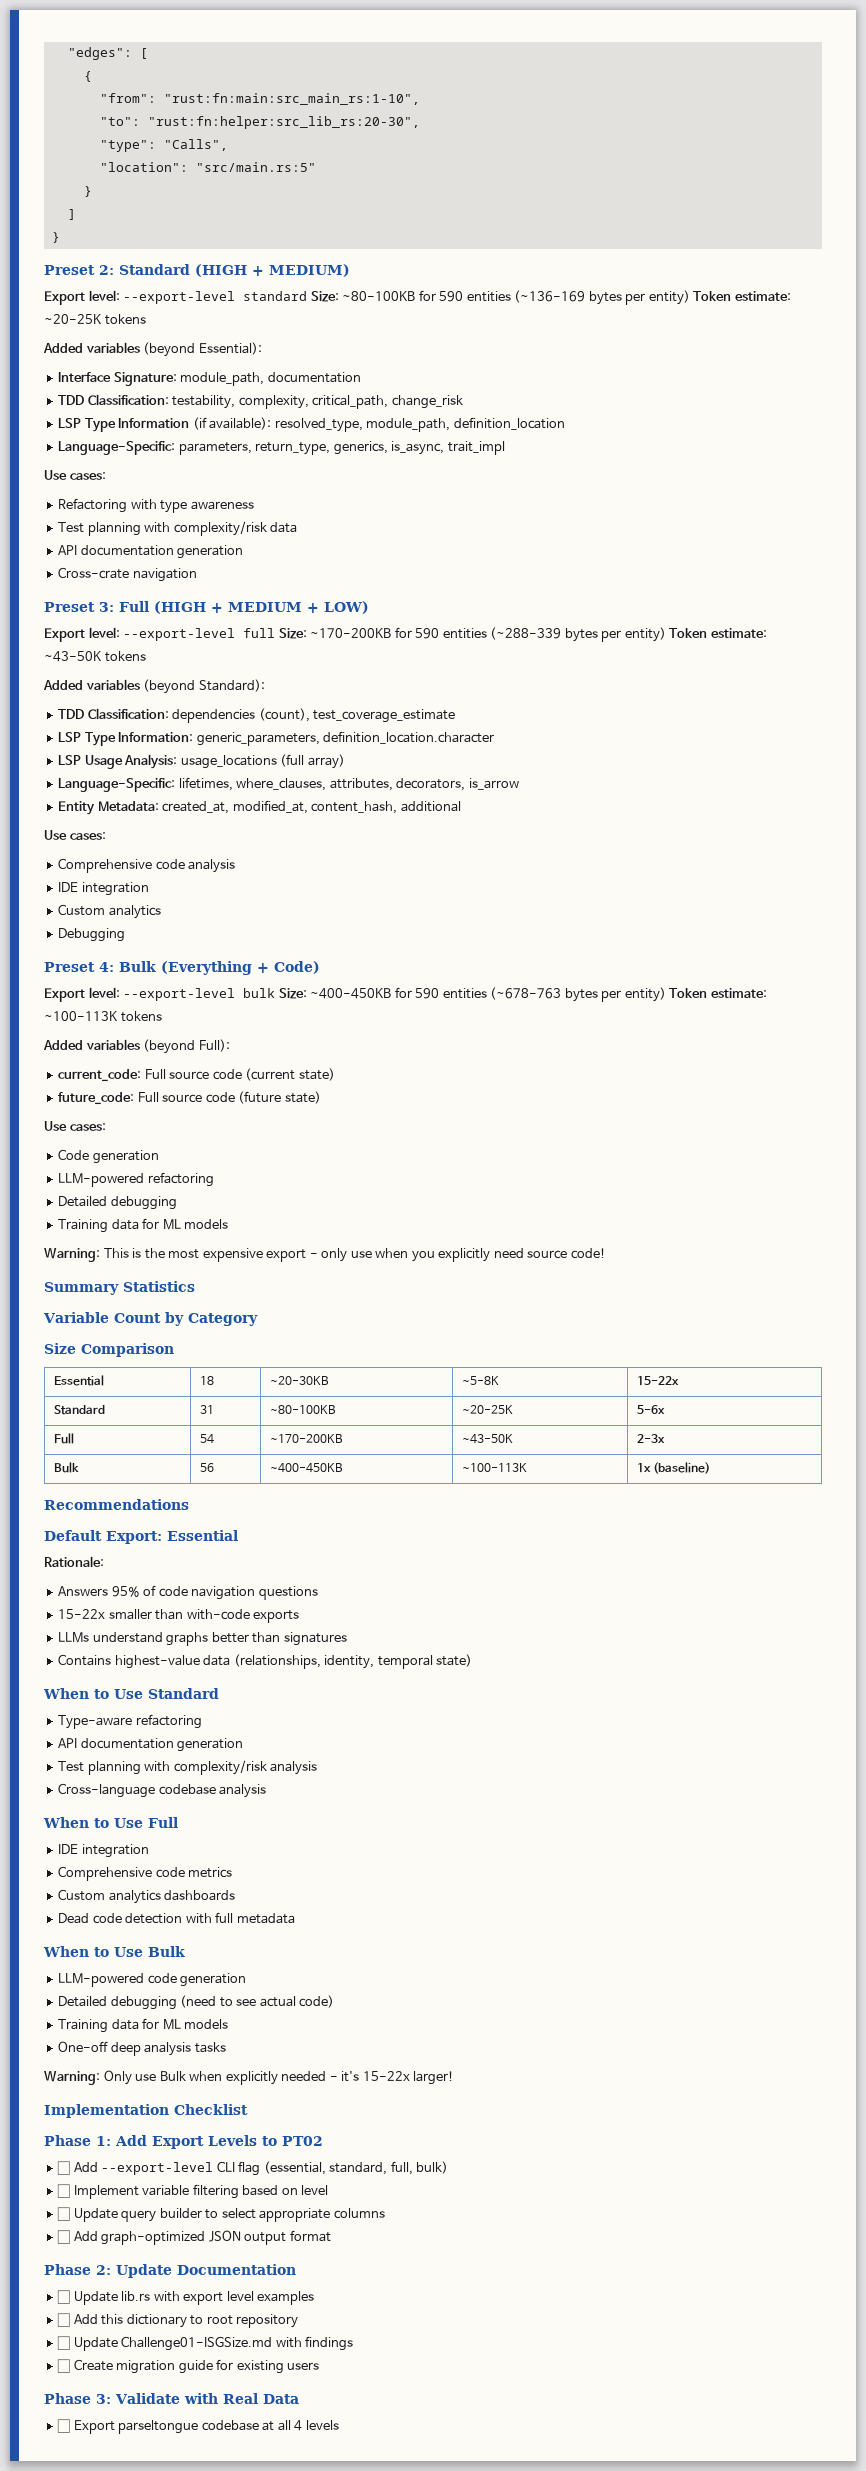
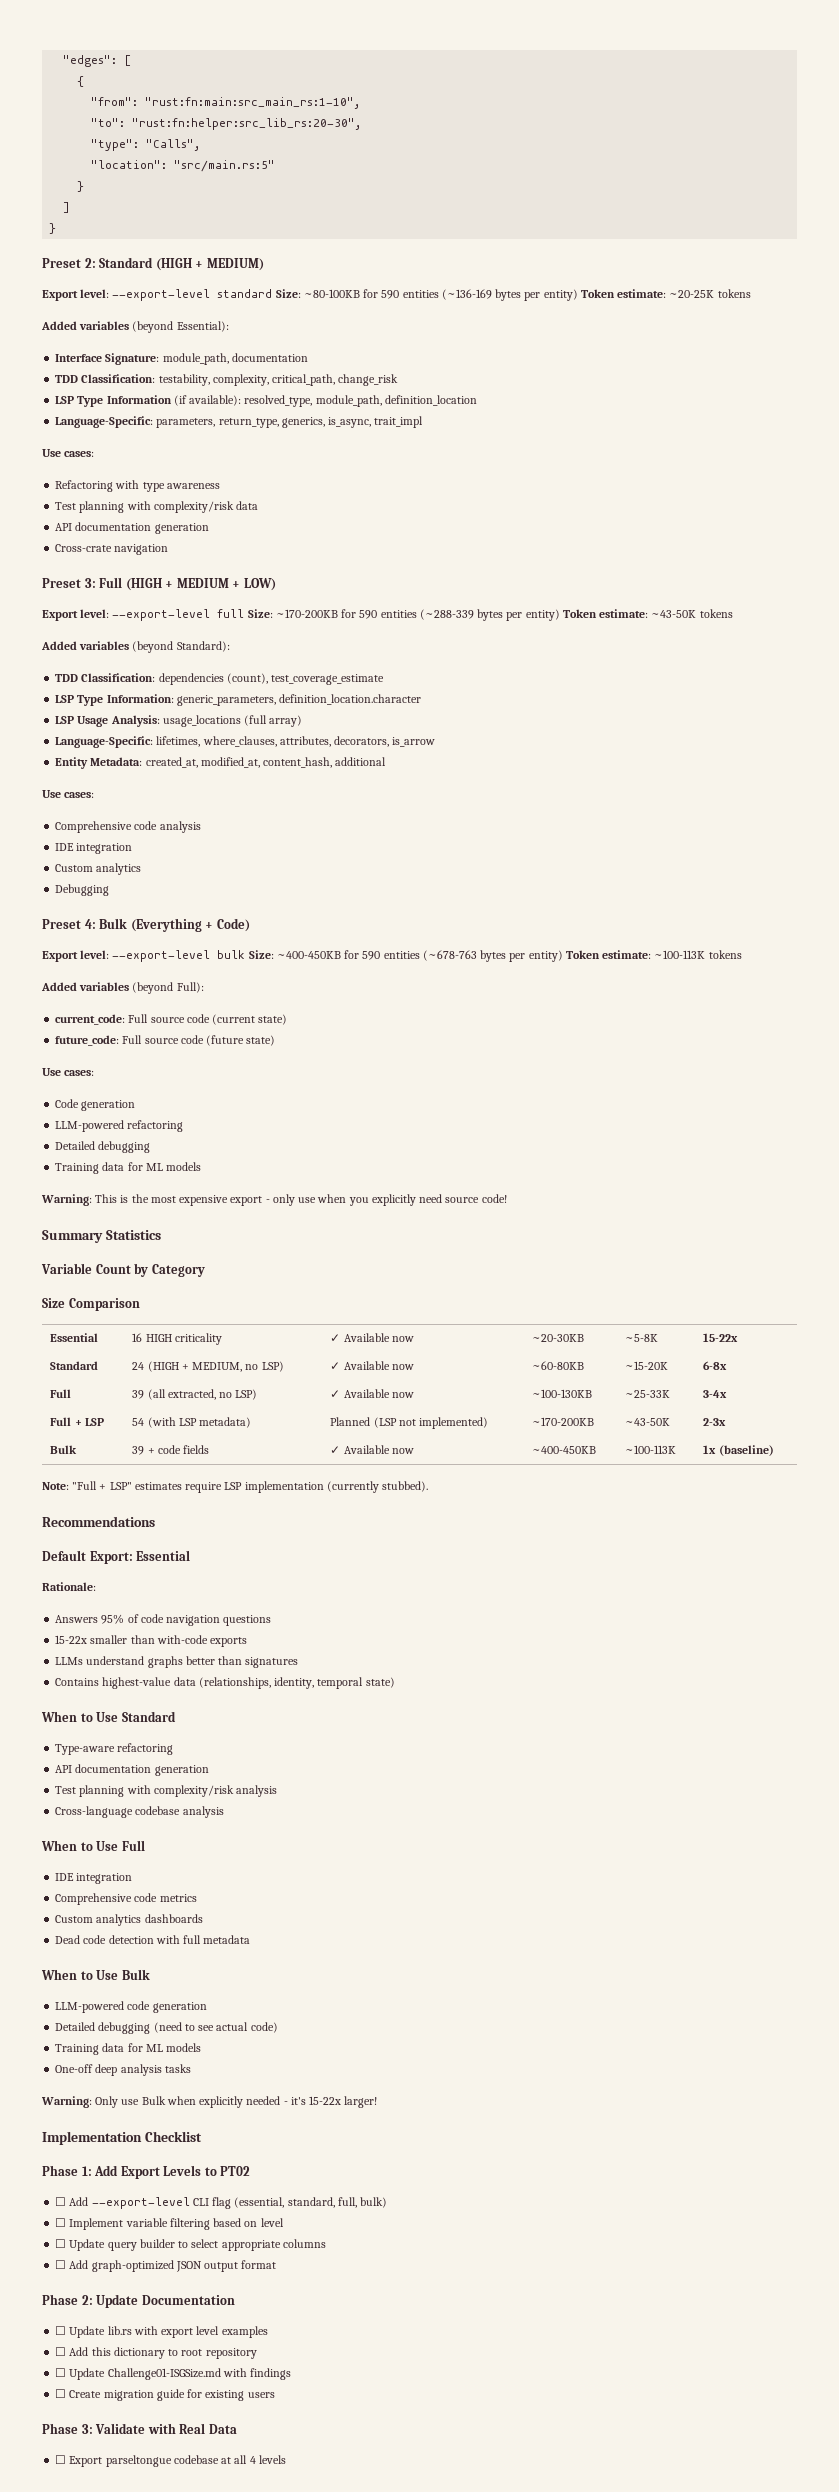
[199,1376,214,1385] [269,1376,329,1385] [461,1376,499,1385] [636,1376,679,1386] [53,1405,105,1415] [199,1405,214,1414] [269,1405,336,1414] [461,1405,513,1414] [636,1405,665,1414] [53,1433,74,1444] [199,1434,214,1444] [269,1434,343,1443] [461,1434,513,1444] [636,1434,665,1443] [53,1462,79,1473] [199,1463,214,1472] [269,1463,343,1473] [461,1463,527,1472] [636,1462,710,1474] 18 | ~20-30KB | ~5-8K | 15-22x // Standard | 31 | ~80-100KB | ~20-25K | 5-6x // Full | 54 | ~170-200KB | ~43-50K | 2-3x // Bulk | 56 | ~400-450KB | ~100-113K | 1x (baseline) -> [132,1333,222,1345] [330,1333,414,1342] [532,1334,585,1342] [625,1334,659,1342] [703,1333,739,1342] [50,1361,99,1370] [132,1361,284,1372] [330,1361,414,1370] [532,1361,585,1370] [625,1361,669,1370] [703,1361,728,1370] [50,1389,72,1398] [132,1389,258,1400] [330,1389,414,1398] [532,1389,593,1398] [625,1390,671,1398] [703,1390,728,1398] [50,1417,104,1426] [132,1417,252,1428] [330,1417,489,1429] [532,1417,595,1426] [625,1418,671,1426] [703,1418,727,1426] [50,1445,78,1454] [132,1445,210,1455] [330,1445,414,1454] [532,1446,597,1454] [625,1445,677,1454] [703,1445,774,1456] [42,1481,429,1493] 16 HIGH criticality | ✓ Available now | ~20-30KB | ~5-8K | 15-22x // Standard | 24 (HIGH + MEDIUM, no LSP) | ✓ Available now | ~60-80KB | ~15-20K | 6-8x // Full | 39 (all extracted, no LSP) | ✓ Available now | ~100-130KB | ~25-33K | 3-4x // Full + LSP | 54 (with LSP metadata) | Planned (LSP not implemented) | ~170-200KB | ~43-50K | 2-3x // Bulk | 39 + code fields | ✓ Available now | ~400-450KB | ~100-113K | 1x (baseline) // Note: "Full + LSP" estimates require LSP implementation (currently stubbed).

